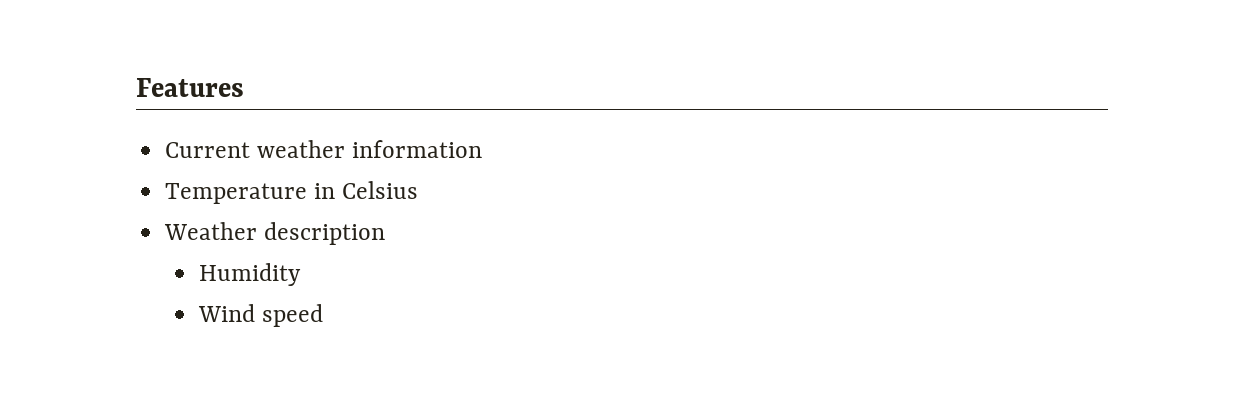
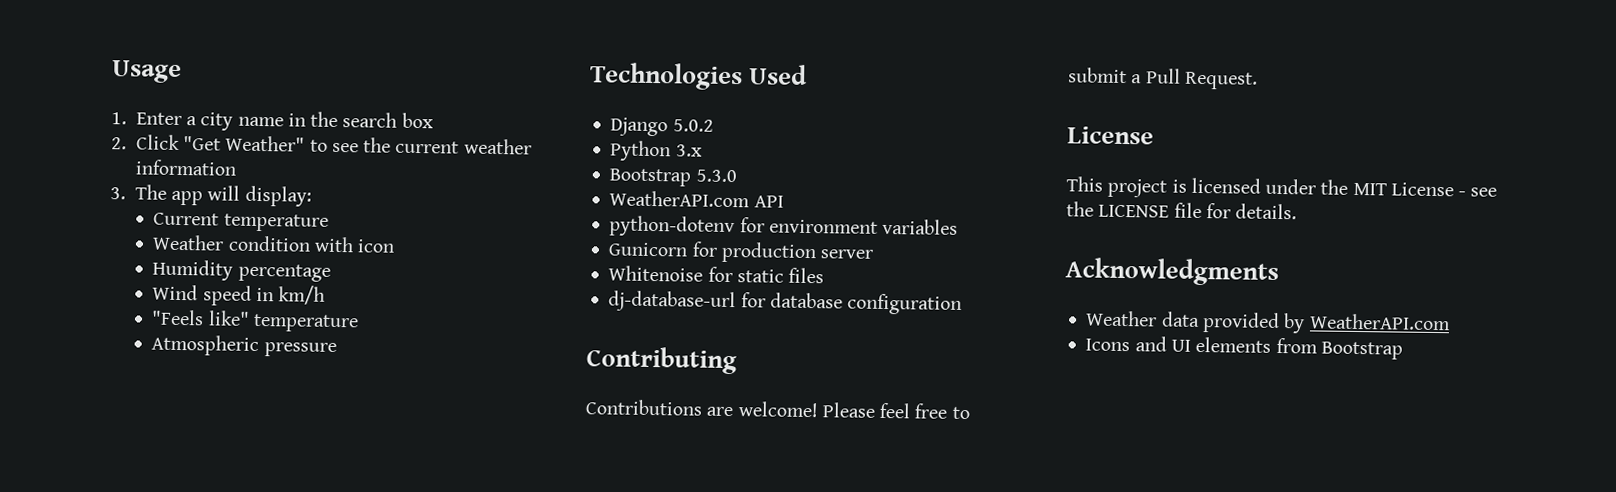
[136,78,244,97] [165,140,483,158] [165,181,419,204] [164,222,386,245] Features // Current weather information // Temperature in Celsius // Weather description -> [112,60,182,83] [111,111,434,131] [111,134,532,155] [134,159,237,176] [110,184,312,207] [153,212,329,232] [152,234,396,253] Usage // 1. Enter a city name in the search box // 2. Click "Get Weather" to see the current weather information // 3. The app will display: // Current temperature // Weather condition with icon
(301, 274) none -> [237,263,331,282] percentage
(323, 315) none -> [255,285,326,305] [151,309,359,333] [151,334,337,358] [589,62,808,91] [610,117,714,137] [610,140,703,162] [609,168,737,187] [609,190,784,208] [609,215,959,238] [608,241,874,264] [608,265,825,284] [608,290,963,315] [586,346,737,375] [585,399,970,420] [1068,67,1258,90] [1067,126,1154,145] [1066,176,1498,198] [1066,201,1298,220] [1065,257,1279,286] [1086,310,1451,334] [1085,336,1403,360] in km/h // "Feels like" temperature // Atmospheric pressure // Technologies Used // Django 5.0.2 // Python 3.x // Bootstrap 5.3.0 // WeatherAPI.com API // python-dotenv for environment variables // Gunicorn for production server // Whitenoise for static files // dj-database-url for database configuration // Contributing // Contributions are welcome! Please feel free to submit a Pull Request. // License // This project is licensed under the MIT License - see the LICENSE file for details. // Acknowledgments // Weather data provided by WeatherAPI.com // Icons and UI elements from Bootstrap

